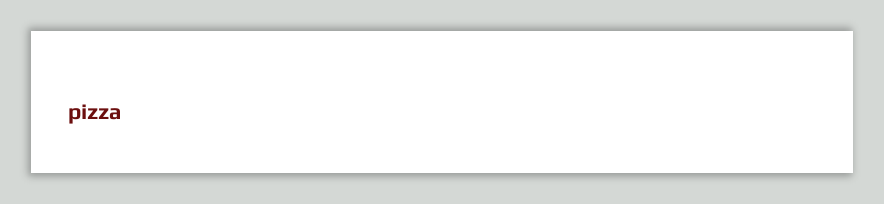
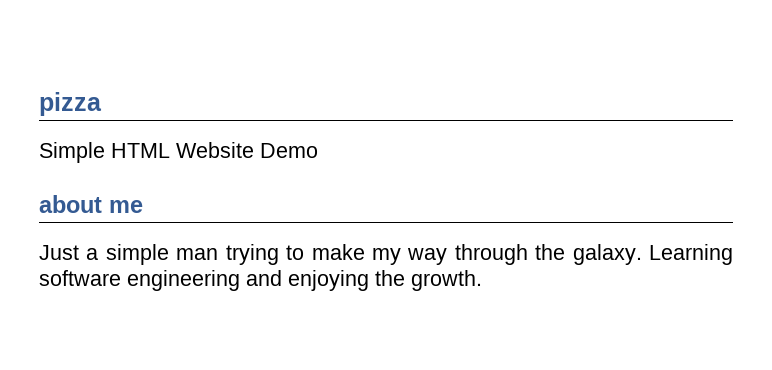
(121, 114) none -> [39,142,318,163] [39,195,143,213] [39,244,733,265] [39,270,482,291] // Simple HTML Website Demo // about me // Just a simple man trying to make my way through the galaxy. Learning software engineering and enjoying the growth.

